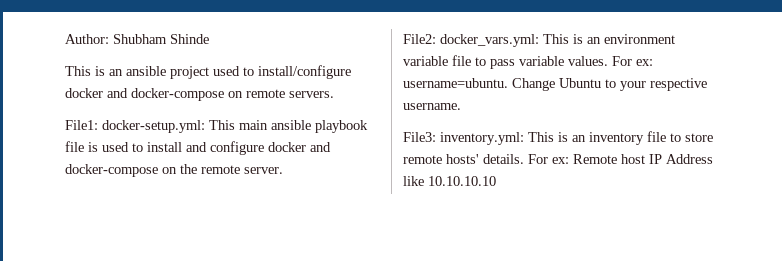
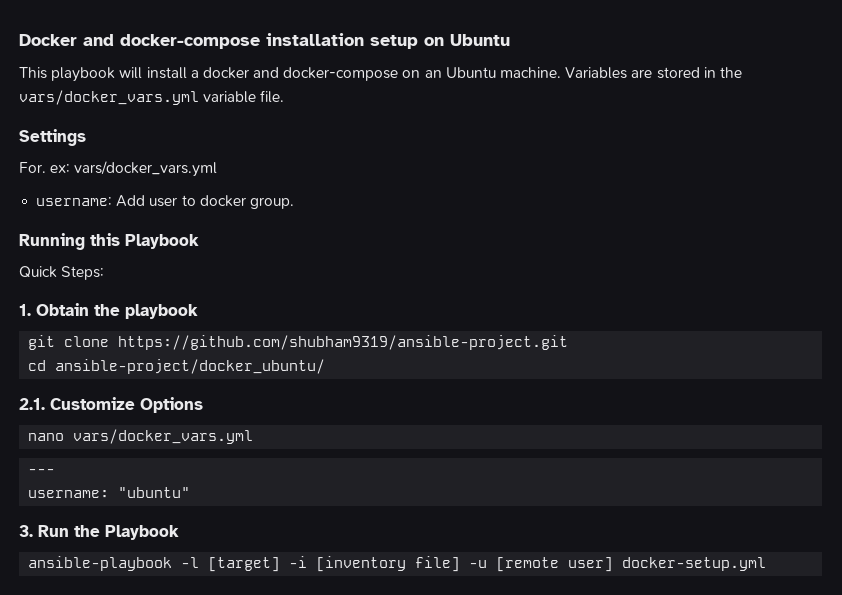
[65,34,209,44] [65,65,351,79] [65,88,334,101] [65,120,368,133] [65,141,331,155] [65,164,283,177] [403,34,675,47] [403,55,653,69] [403,78,707,91] [403,103,461,110] [403,131,713,145] [403,154,713,164] [403,176,496,186] Author: Shubham Shinde // This is an ansible project used to install/configure docker and docker-compose on remote servers. // File1: docker-setup.yml: This main ansible playbook file is used to install and configure docker and docker-compose on the remote server. // File2: docker_vars.yml: This is an environment variable file to pass variable values. For ex: username=ubuntu. Change Ubuntu to your respective username. // File3: inventory.yml: This is an inventory file to store remote hosts' details. For ex: Remote host IP Address like 10.10.10.10 -> [19,33,510,49] [19,67,742,82] [19,90,285,105] [19,129,86,146] [19,161,218,177] [36,195,294,209] [19,233,199,250] [19,266,105,280] [19,303,198,319] [28,335,569,350] [28,359,326,374] [19,397,203,413] [28,429,254,444] [28,469,56,474] [28,487,191,498] [19,525,179,540] [28,556,767,572] Docker and docker-compose installation setup on Ubuntu // This playbook will install a docker and docker-compose on an Ubuntu machine. Variables are stored in the vars/docker_vars.yml variable file. // Settings // For. ex: vars/docker_vars.yml // username: Add user to docker group. // Running this Playbook // Quick Steps: // 1. Obtain the playbook // git clone https://github.com/shubham9319/ansible-project.git // cd ansible-project/docker_ubuntu/ // 2.1. Customize Options // nano vars/docker_vars.yml // --- // username: "ubuntu" // 3. Run the Playbook // ansible-playbook -l [target] -i [inventory file] -u [remote user] docker-setup.yml

